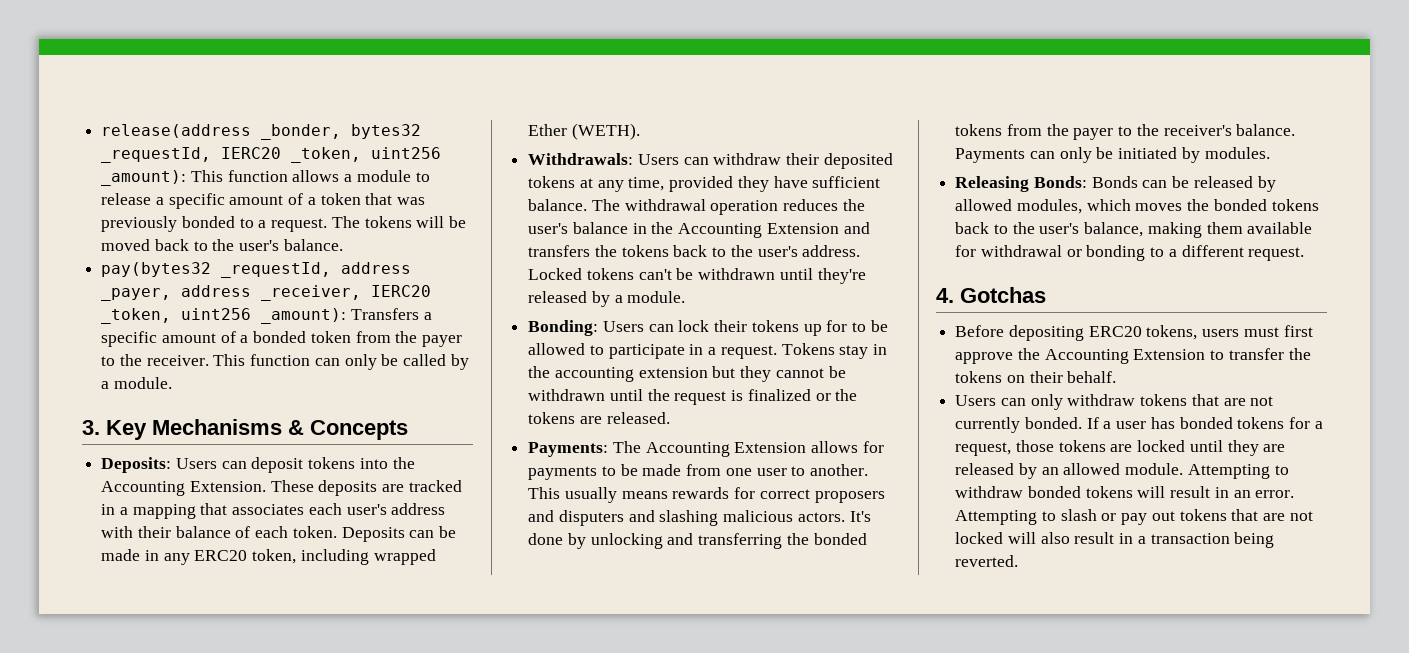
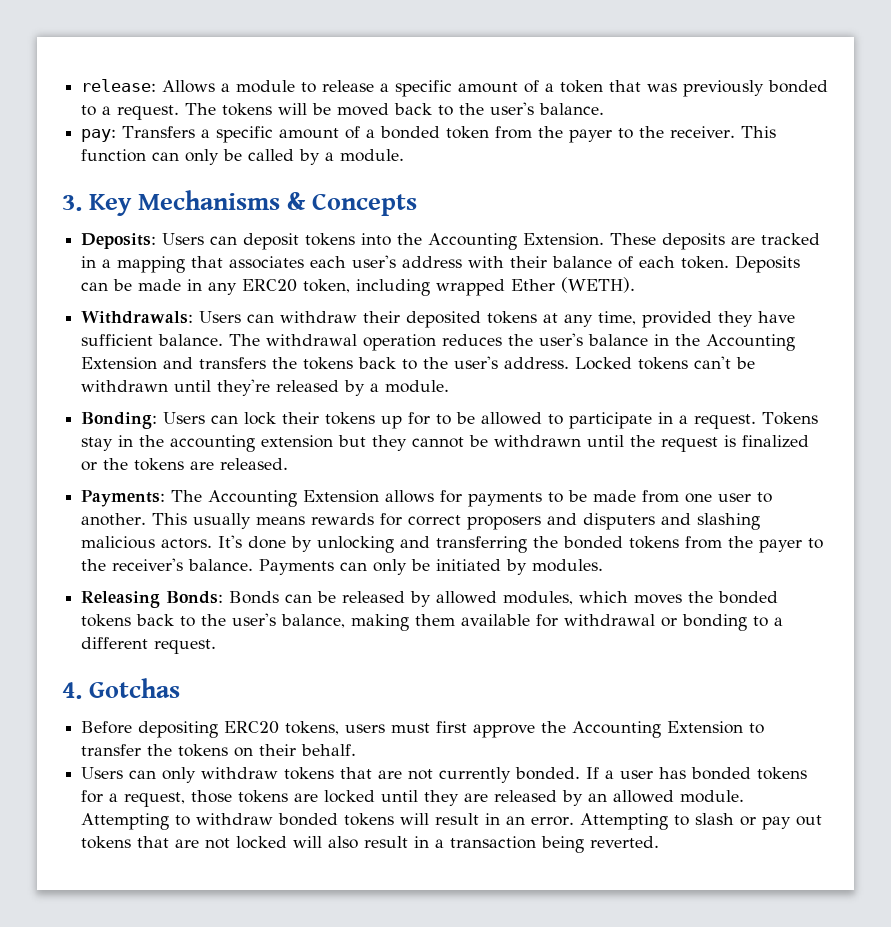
[101,124,422,140] [101,147,442,163] [101,170,340,186] release(address _bonder, bytes32 _requestId, IERC20 _token, uint256 _amount): This function allows -> [81,79,216,93] release: Allows
[101,262,412,278] [101,285,432,301] [101,308,347,324] pay(bytes32 _requestId, address _payer, address _receiver, IERC20 _token, uint256 _amount): -> [81,129,117,142] pay:

